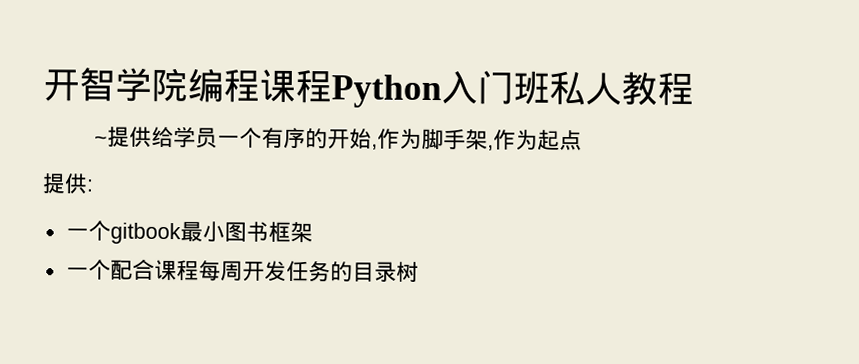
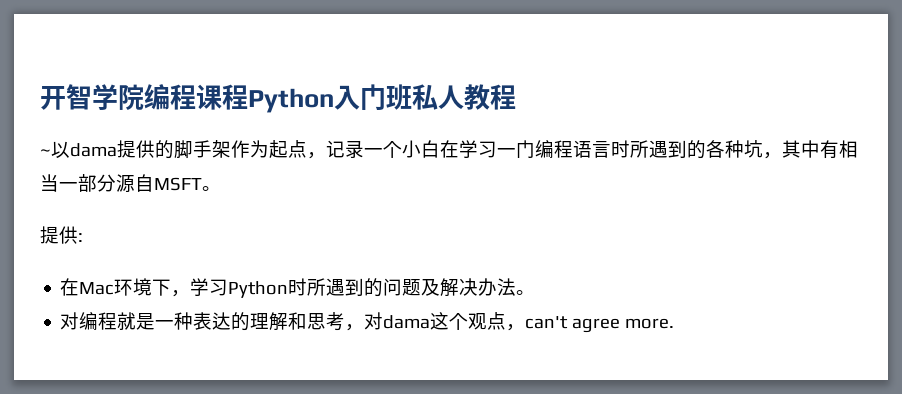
[106,126,582,151] [42,173,94,195] [65,220,313,245] [65,258,419,283] 提供给学员一个有序的开始,作为脚手架,作为起点 // 提供: // 一个gitbook最小图书框架 // 一个配合课程每周开发任务的目录树 -> [51,140,858,159] [40,174,221,193] [40,226,83,244] [60,278,536,298] [60,312,675,333] 以dama提供的脚手架作为起点，记录一个小白在学习一门编程语言时所遇到的各种坑，其中有相当一部分源自MSFT。 // 提供: // 在Mac环境下，学习Python时所遇到的问题及解决办法。 // 对编程就是一种表达的理解和思考，对dama这个观点，can't agree more.

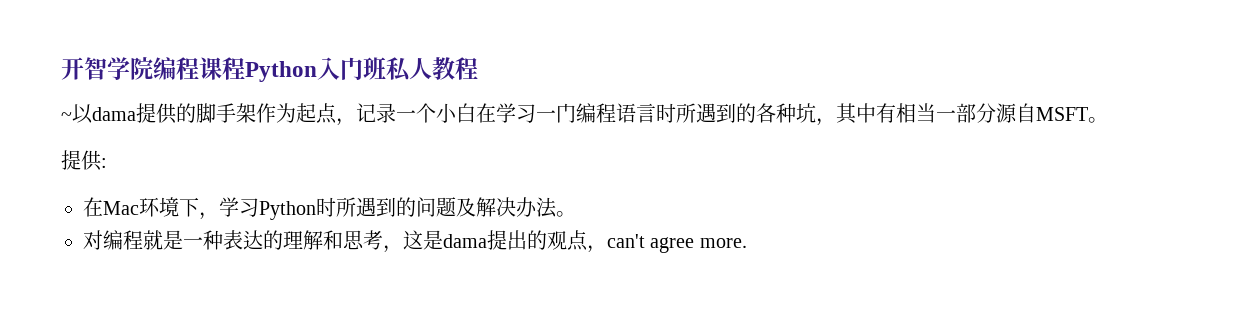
[364,312,469,330] 对dama这个 -> [403,230,547,250] 这是dama提出的

